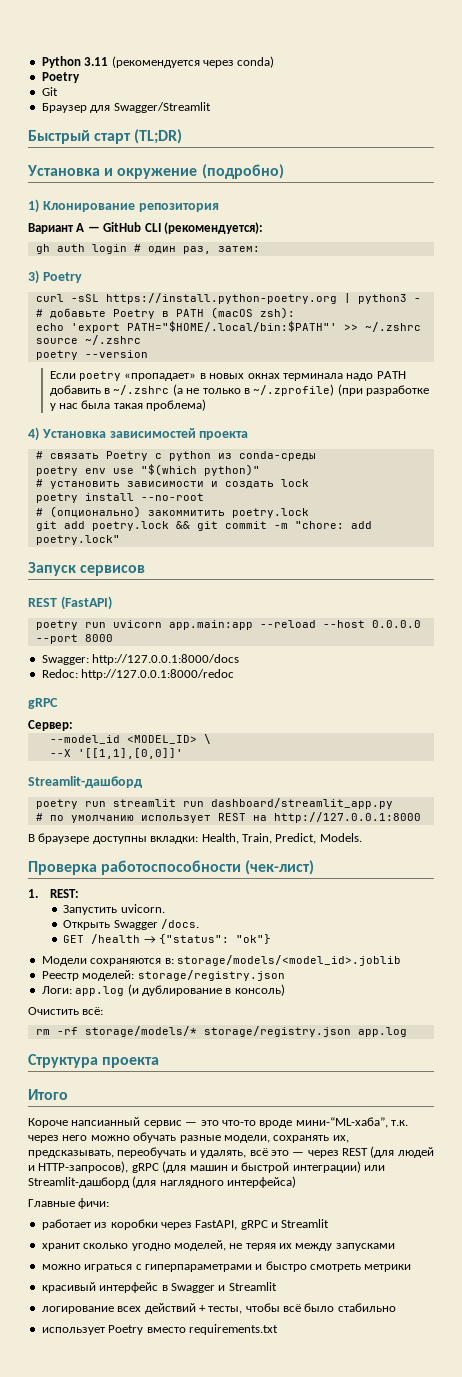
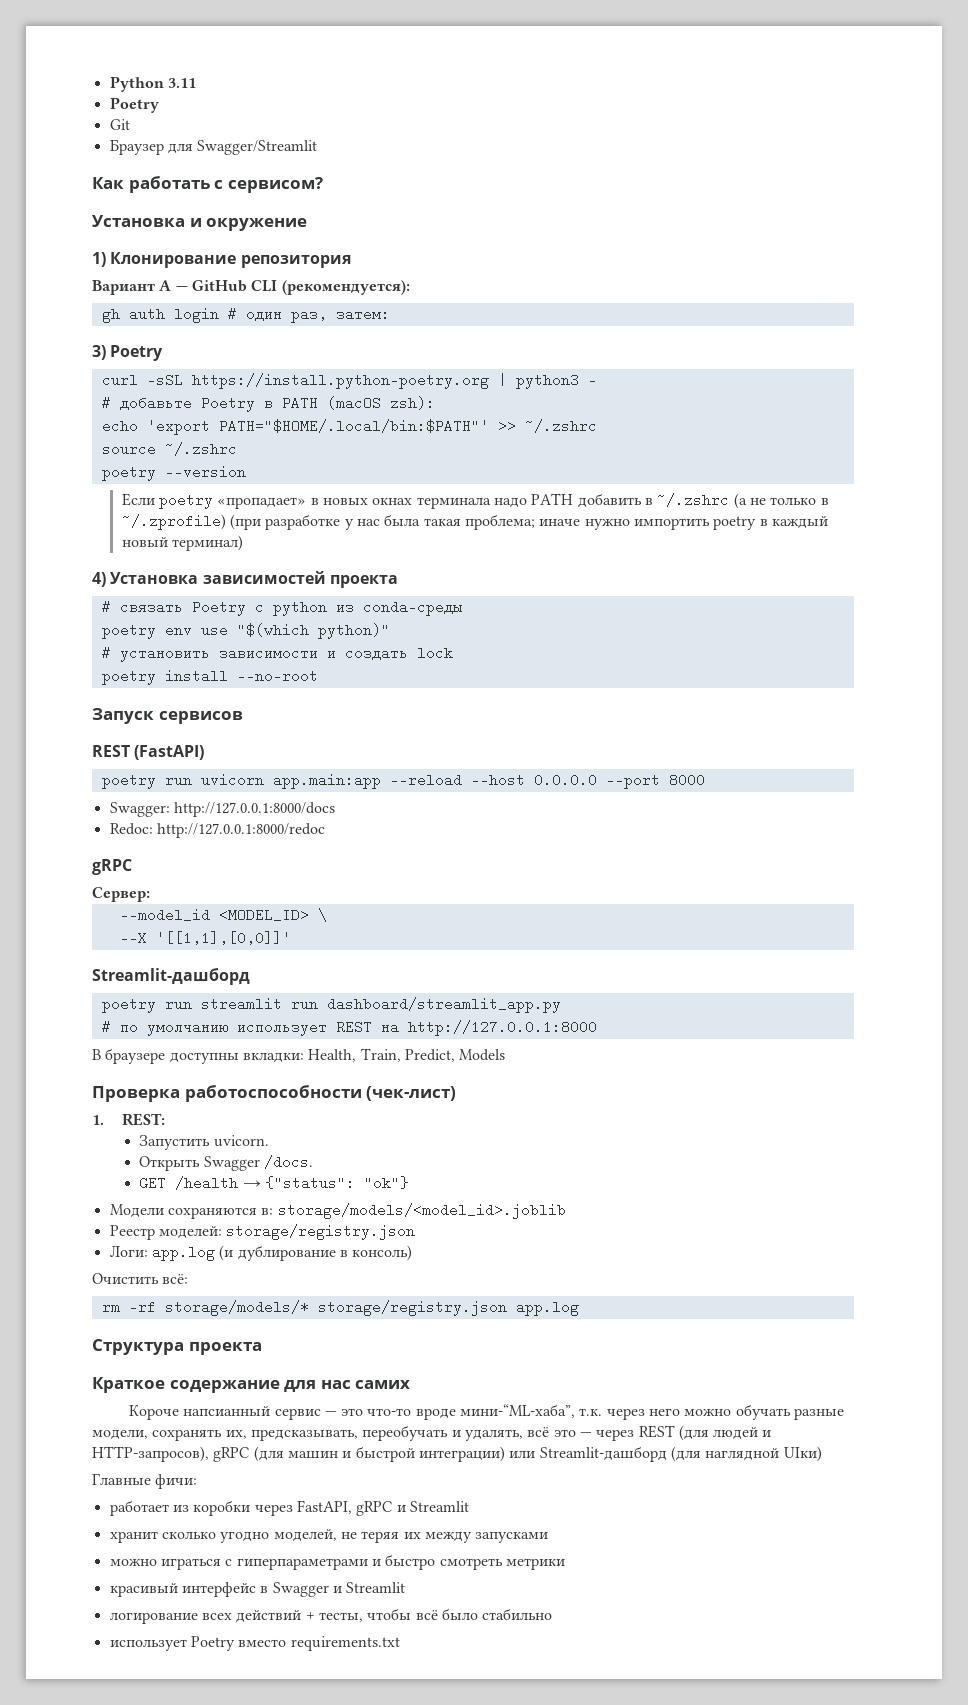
[111,56,275,68] (рекомендуется через conda) -> (196, 83) none
[28,129,183,144] Быстрый старт (TL;DR) -> [92,176,323,193] Как работать с сервисом?
[201,164,284,179] (подробно) -> (308, 224) none
[146,399,207,411] проблема) -> [464,514,828,530] [121,535,244,551] проблема; иначе нужно импортить poetry в каждый новый терминал)
[35,506,309,518] [35,521,372,531] [35,535,120,545] // # (опционально) закоммитить poetry.lock // git add poetry.lock && git commit -m "chore: add poetry.lock" -> (318, 676) none
[319,833,362,842] Models. -> [459,1049,506,1061] Models
[28,1089,68,1100] Итого -> [92,1377,411,1393] Краткое содержание для нас самих
[159,1176,297,1188] наглядного интерфейса) -> [705,1446,822,1462] наглядной UIки)

